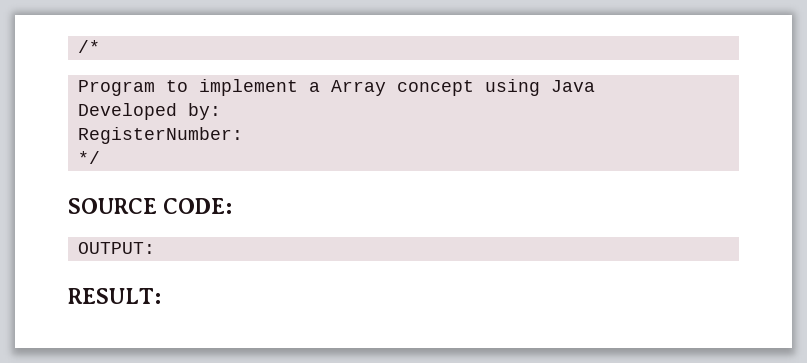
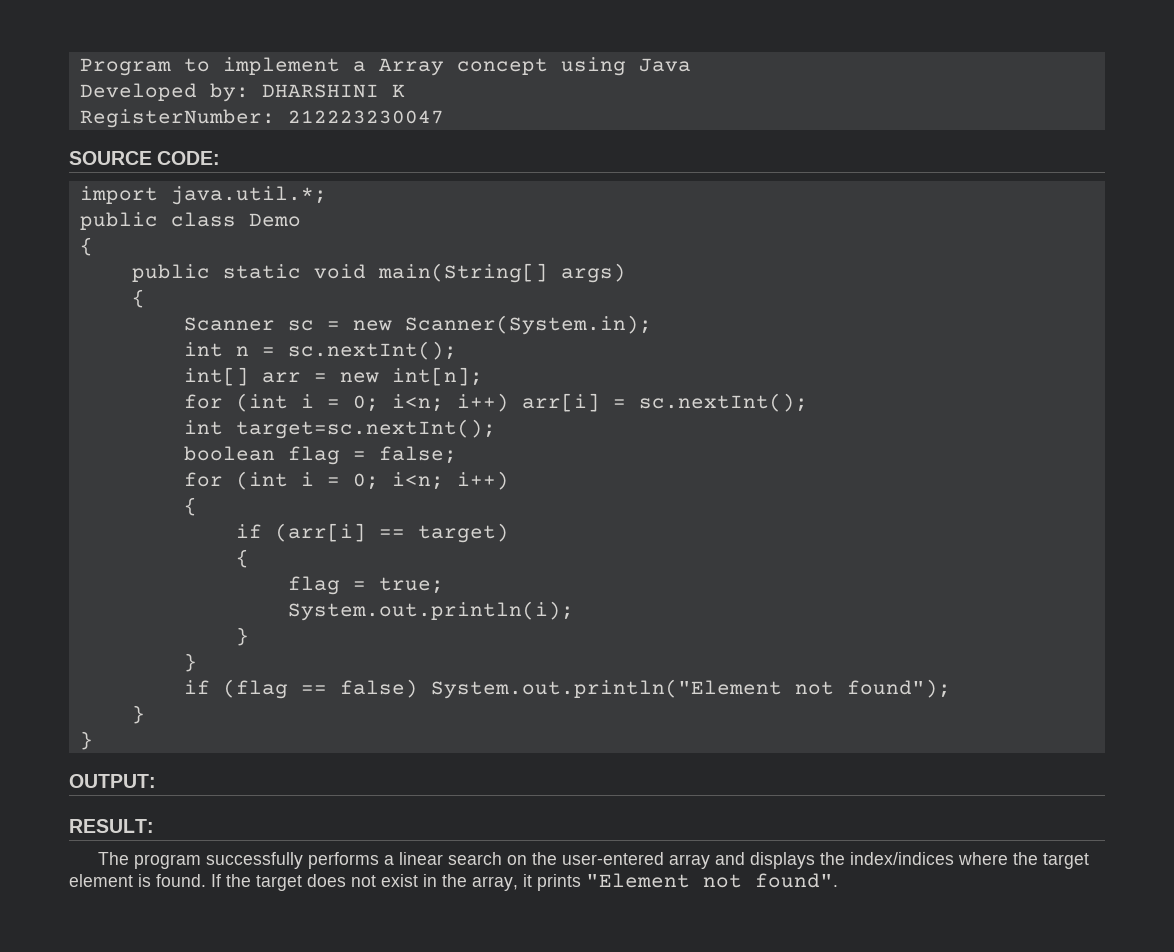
[77,40,100,53] /* // -> (79, 67) none
(221, 111) none -> [261,84,405,98] DHARSHINI K
[77,151,100,164] // */ -> [287,110,444,124] 212223230047
[77,242,155,254] [68,288,161,304] OUTPUT: // RESULT: -> [79,186,327,205] [79,212,301,230] [79,237,93,256] [131,263,626,283] [131,289,145,308] [183,315,652,335] [183,341,457,360] [183,367,483,386] [183,393,808,412] [183,419,496,439] [183,446,457,465] [183,471,509,490] [183,497,197,516] [235,523,509,543] [235,549,249,568] [287,576,444,595] [287,601,574,621] [235,627,249,646] [183,653,197,672] [183,679,951,699] [131,705,145,724] [79,731,93,750] [69,774,156,788] [69,819,154,833] [98,852,1090,869] [69,873,838,891] import java.util.*; // public class Demo // { // public static void main(String[] args) // { // Scanner sc = new Scanner(System.in); // int n = sc.nextInt(); // int[] arr = new int[n]; // for (int i = 0; i<n; i++) arr[i] = sc.nextInt(); // int target=sc.nextInt(); // boolean flag = false; // for (int i = 0; i<n; i++) // { // if (arr[i] == target) // { // flag = true; // System.out.println(i); // } // } // if (flag == false) System.out.println("Element not found"); // } // } // OUTPUT: // RESULT: // The program successfully performs a linear search on the user-entered array and displays the index/indices where the target element is found. If the target does not exist in the array, it prints "Element not found".

